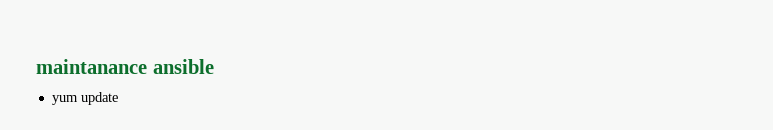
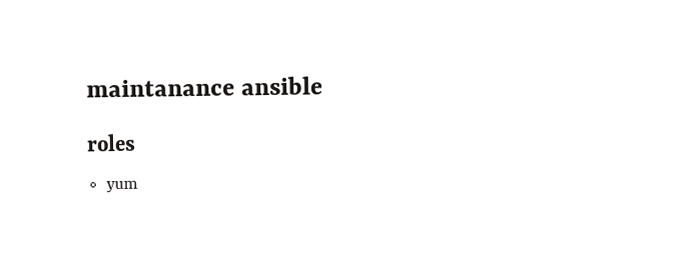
(214, 66) none -> [86,133,136,152] // roles
[80,92,118,105] update -> (139, 186) none

